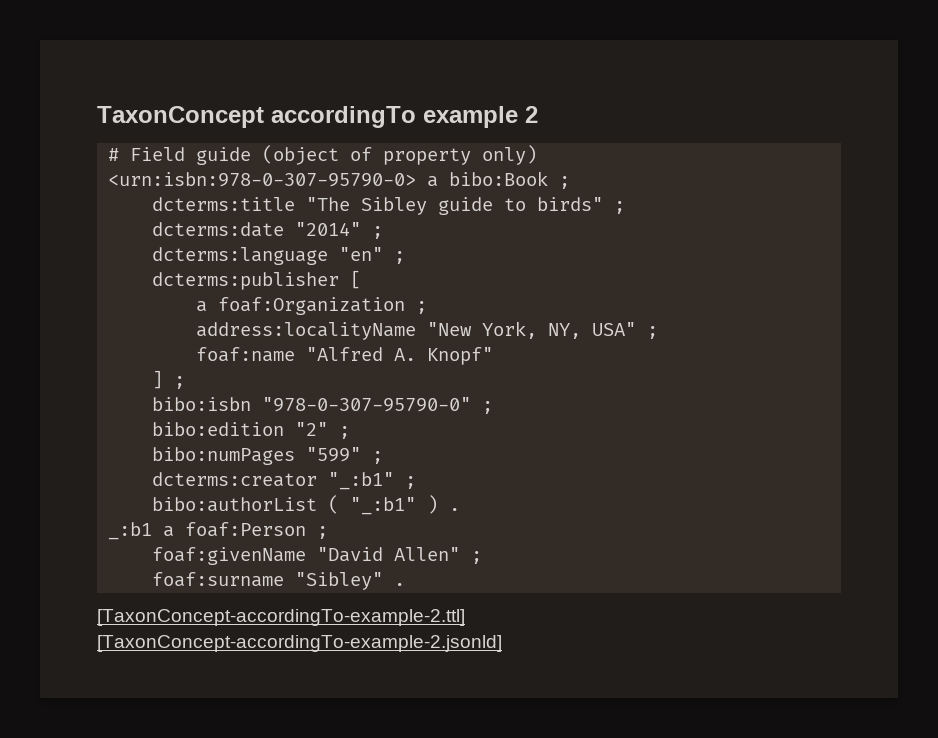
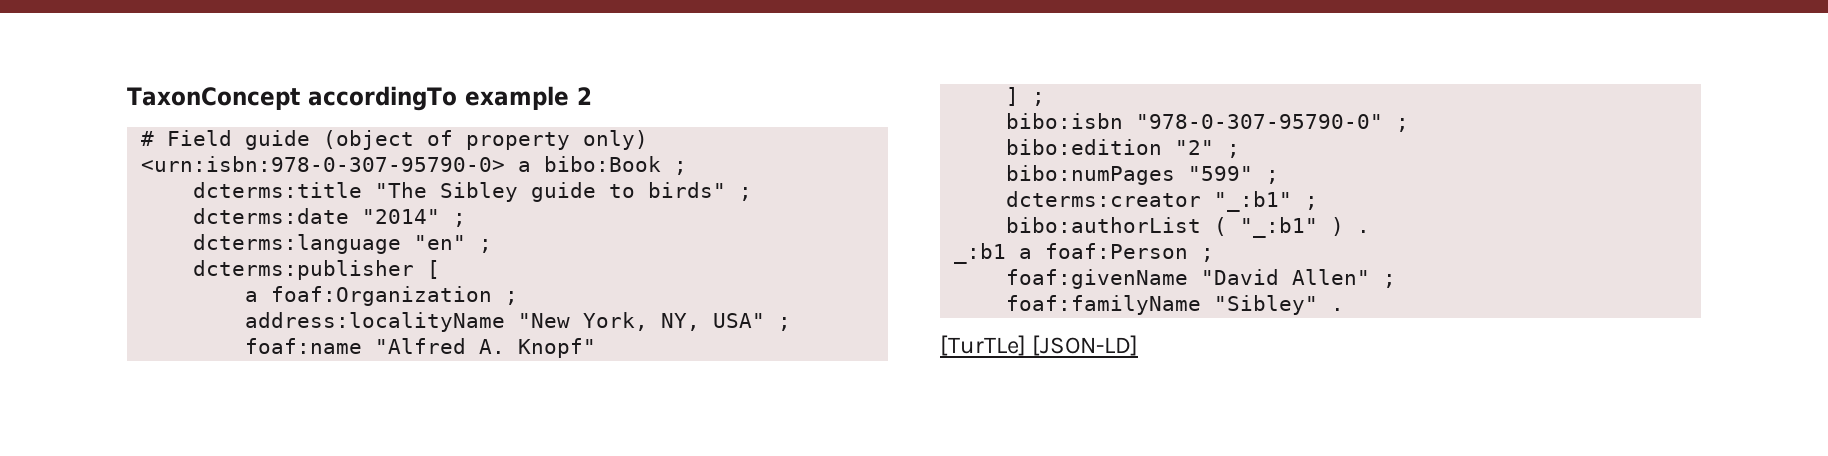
[152,572,285,587] foaf:surname -> [1006,295,1202,315] foaf:familyName
[97,609,465,626] [97,635,502,652] [TaxonConcept-accordingTo-example-2.ttl] [TaxonConcept-accordingTo-example-2.jsonld] -> [940,335,1139,356] [TurTLe] [JSON-LD]

